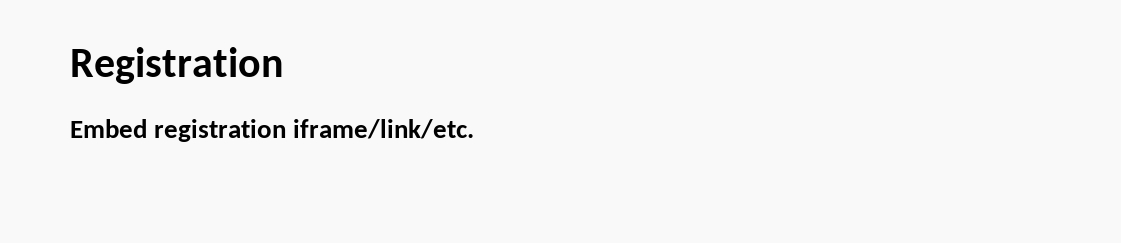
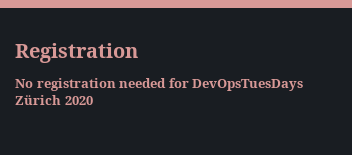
[70,119,475,142] Embed registration iframe/link/etc. -> [15,78,304,91] [15,95,93,105] No registration needed for DevOpsTuesDays Zürich 2020

